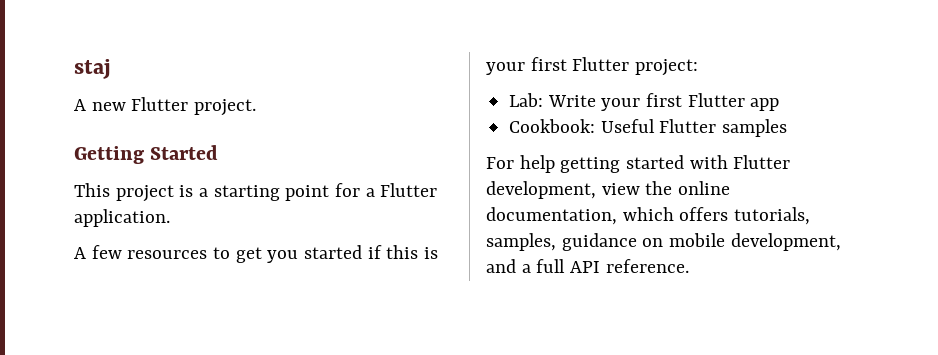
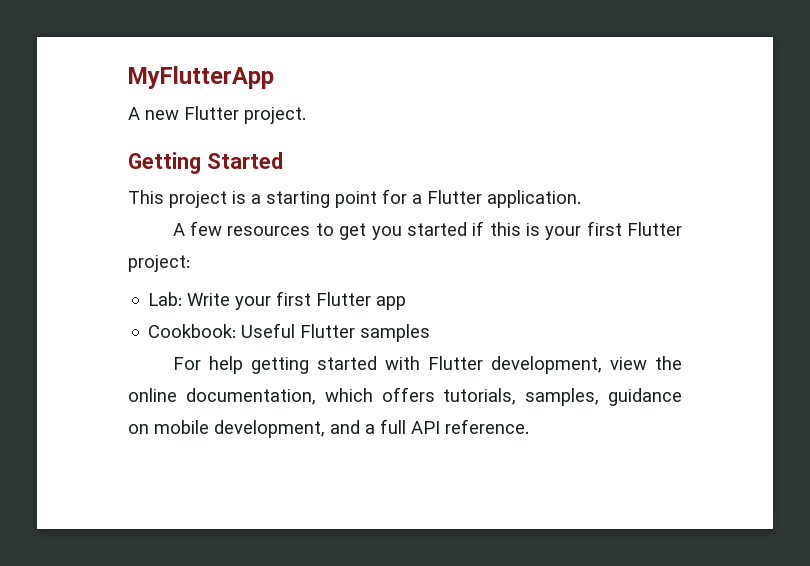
[74,59,111,79] staj -> [128,66,274,89] MyFlutterApp

